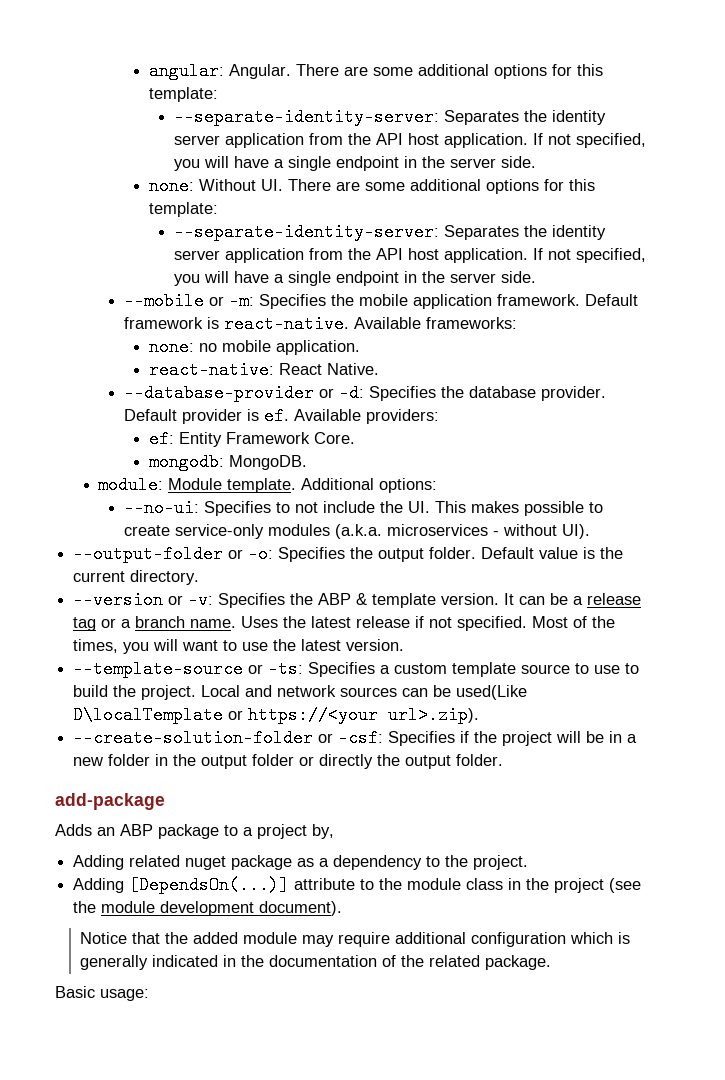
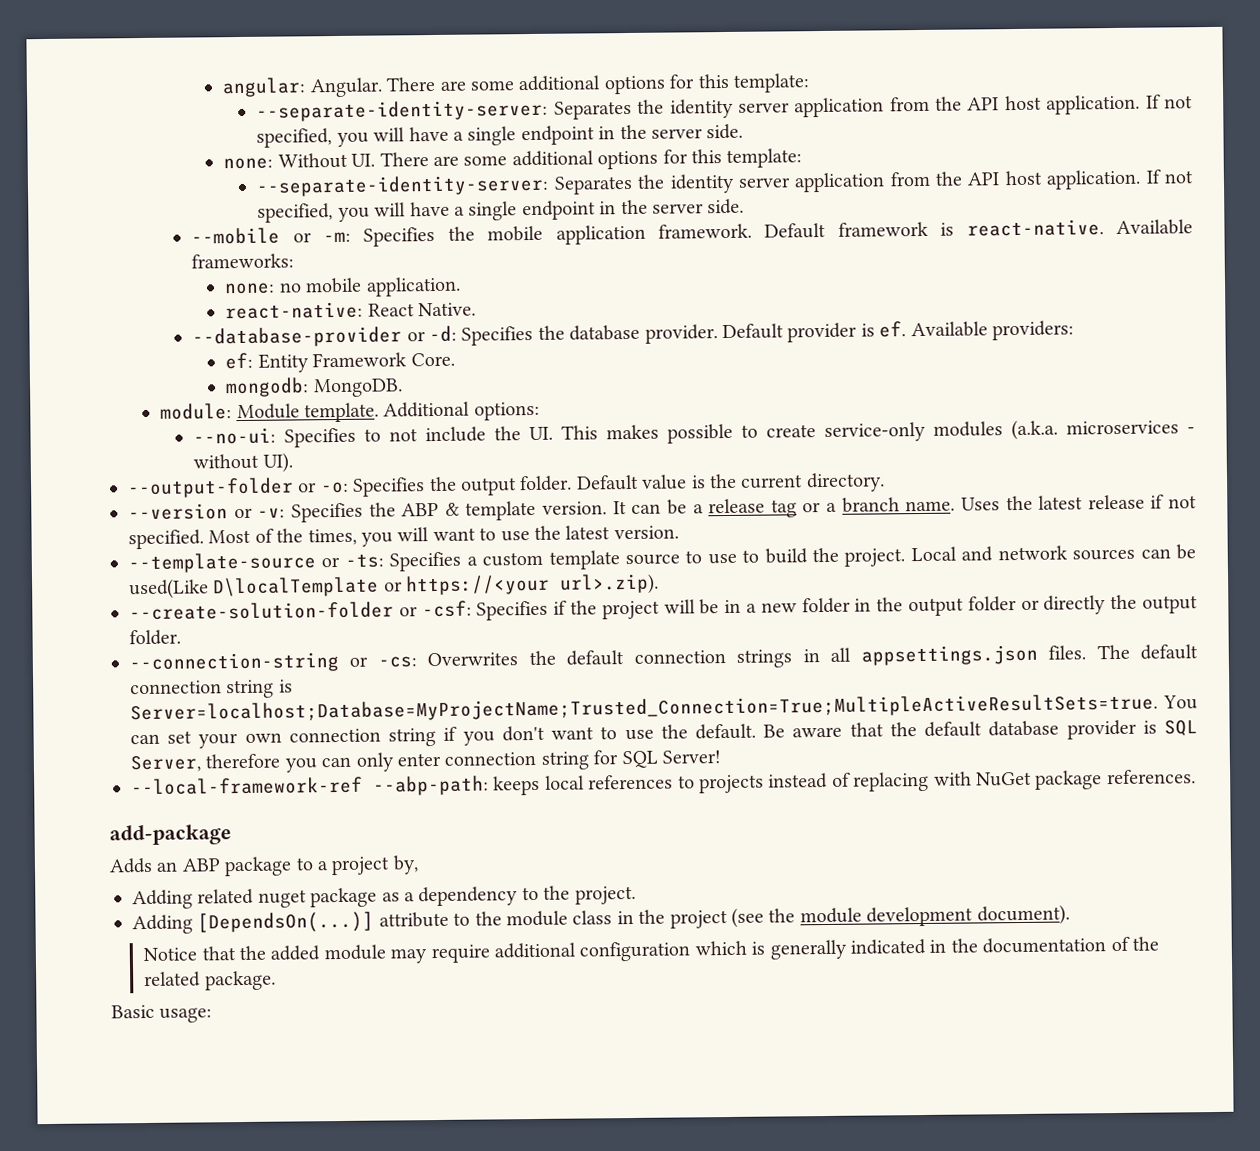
(504, 760) none -> [129,644,1198,674] [130,679,293,699] [130,693,1198,724] [130,719,1199,749] [130,750,721,773] [131,769,1196,796] // --connection-string or -cs: Overwrites the default connection strings in all appsettings.json files. The default connection string is Server=localhost;Database=MyProjectName;Trusted_Connection=True;MultipleActiveResultSets=true. You can set your own connection string if you don't want to use the default. Be aware that the default database provider is SQL Server, therefore you can only enter connection string for SQL Server! // --local-framework-ref --abp-path: keeps local references to projects instead of replacing with NuGet package references.

